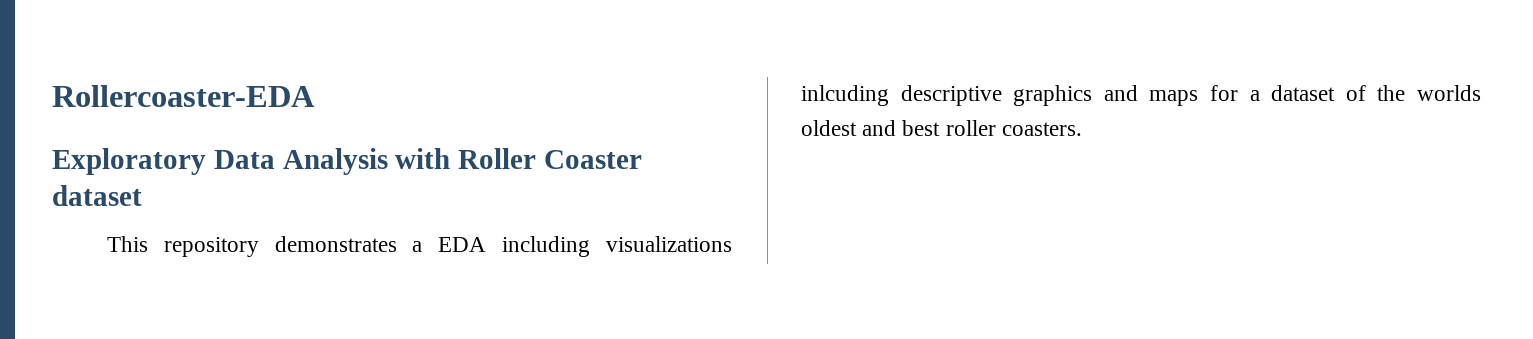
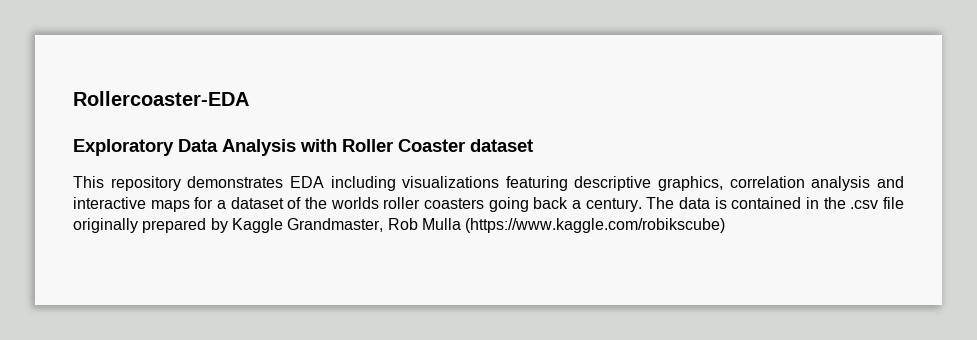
[412,241,423,252] a -> (284, 182) none
[801,85,1138,106] inlcuding descriptive graphics and -> [505,176,904,191] [73,197,146,209] featuring descriptive graphics, correlation analysis and interactive
[801,120,1082,136] oldest and best roller coasters. -> [383,197,904,212] [73,218,726,233] roller coasters going back a century. The data is contained in the .csv file originally prepared by Kaggle Grandmaster, Rob Mulla (https://www.kaggle.com/robikscube)

